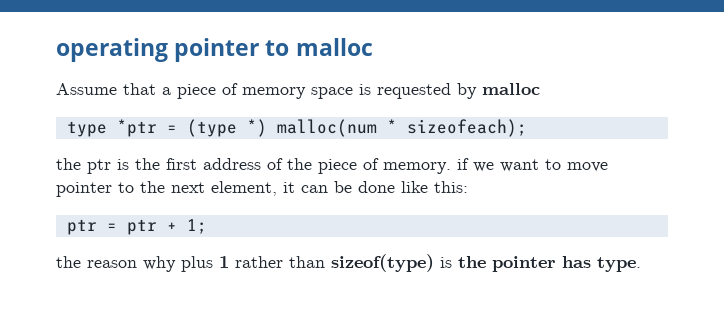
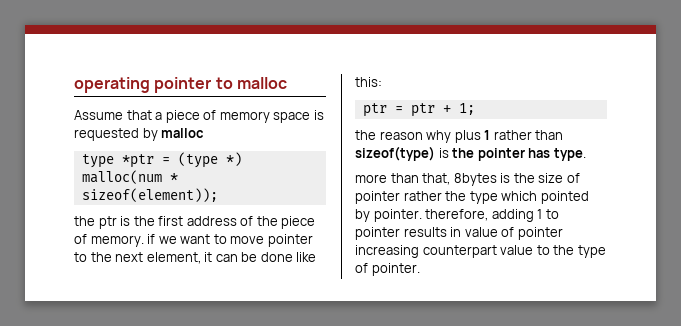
[406,119,527,137] sizeofeach); -> [81,188,218,202] sizeof(element));
(641, 264) none -> [355,173,580,186] [355,191,589,204] [355,209,559,222] [355,227,563,240] [355,245,606,258] [355,263,420,276] // more than that, 8bytes is the size of pointer rather the type which pointed by pointer. therefore, adding 1 to pointer results in value of pointer increasing counterpart value to the type of pointer.

